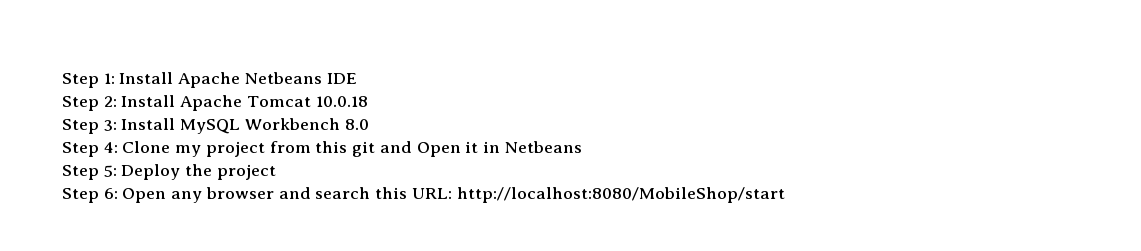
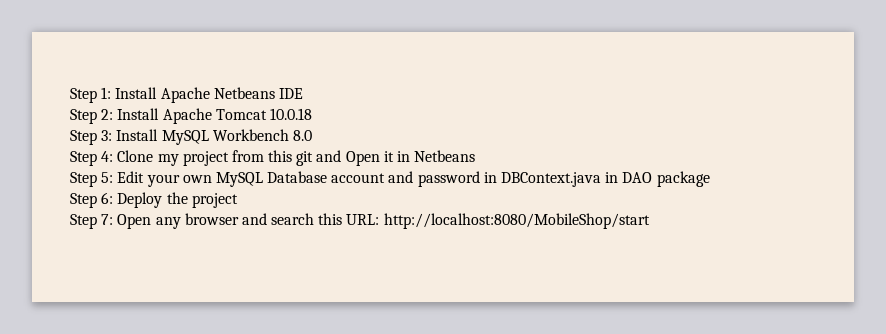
(117, 171) none -> [117,171,710,187] [70,192,114,208] Edit your own MySQL Database account and password in DBContext.java in DAO package // Step 6:
[103,188,118,199] 6: -> [101,214,114,225] 7:

